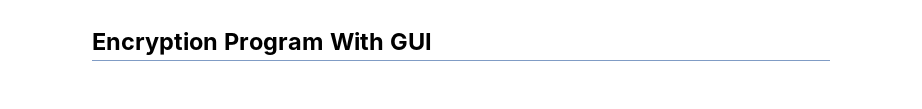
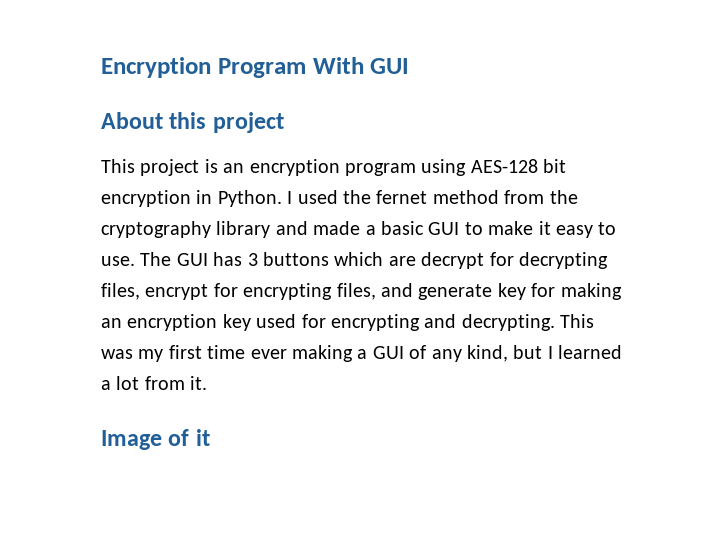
(433, 41) none -> [101,112,284,133] [101,159,567,176] [101,190,578,207] [101,221,617,238] [101,252,608,269] [101,283,622,300] [101,314,595,331] [101,345,623,362] [101,376,208,390] [101,429,210,450] // About this project // This project is an encryption program using AES-128 bit encryption in Python. I used the fernet method from the cryptography library and made a basic GUI to make it easy to use. The GUI has 3 buttons which are decrypt for decrypting files, encrypt for encrypting files, and generate key for making an encryption key used for encrypting and decrypting. This was my first time ever making a GUI of any kind, but I learned a lot from it. // Image of it

